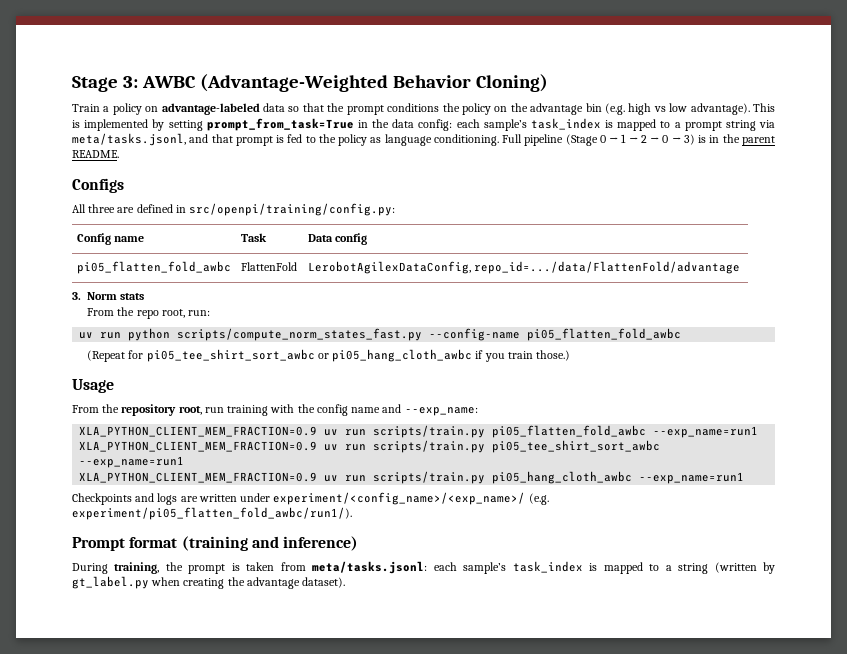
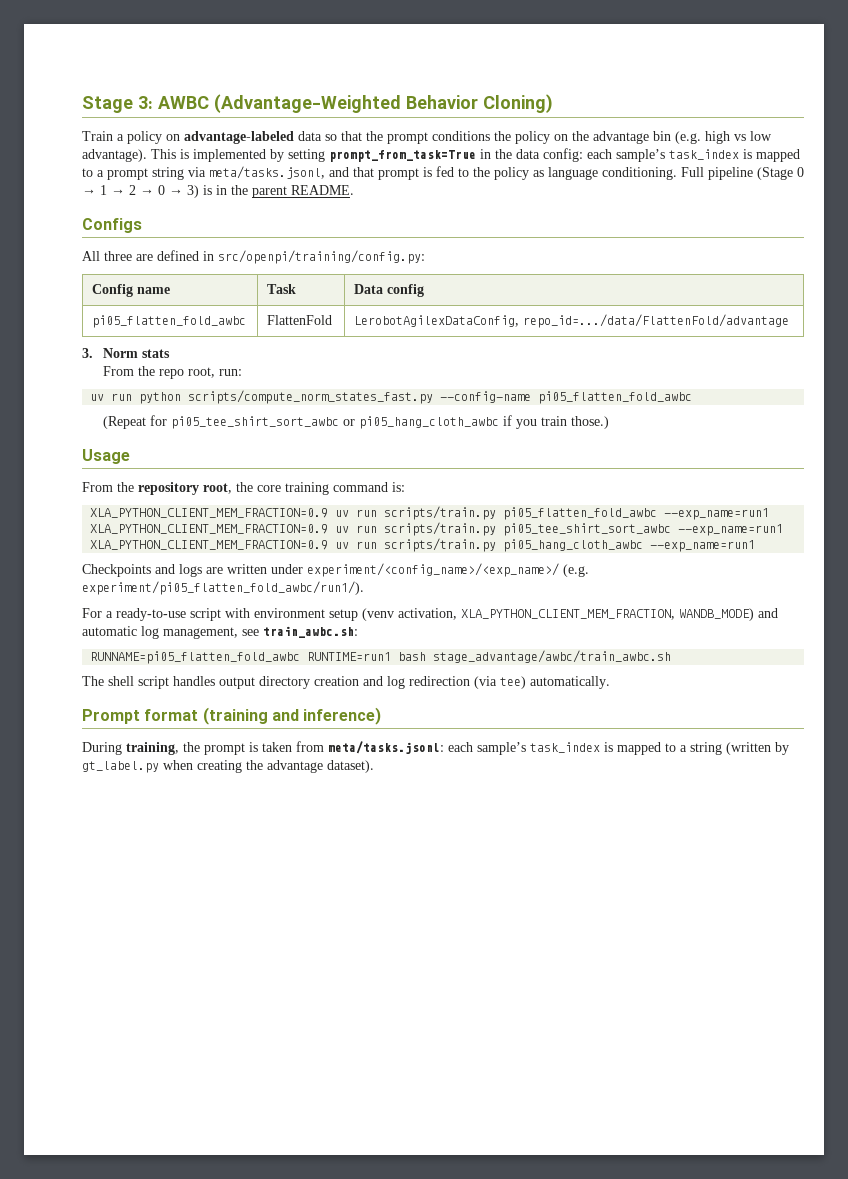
[204,404,478,416] run training with the config name and --exp_name: -> [236,482,405,495] the core training command is:
(352, 513) none -> [82,608,778,621] [82,626,358,639] [90,650,672,664] [82,676,610,689] // For a ready-to-use script with environment setup (venv activation, XLA_PYTHON_CLIENT_MEM_FRACTION, WANDB_MODE) and automatic log management, see train_awbc.sh: // RUNNAME=pi05_flatten_fold_awbc RUNTIME=run1 bash stage_advantage/awbc/train_awbc.sh // The shell script handles output directory creation and log redirection (via tee) automatically.

